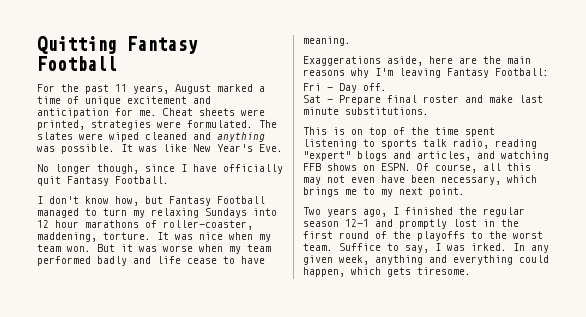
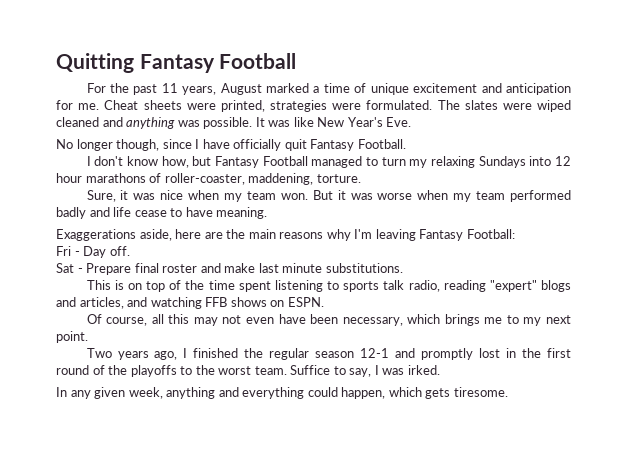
[157,232,169,240] It -> [86,190,129,202] // Sure, it
(411, 167) none -> (324, 302) //
(507, 247) none -> (440, 370) //

